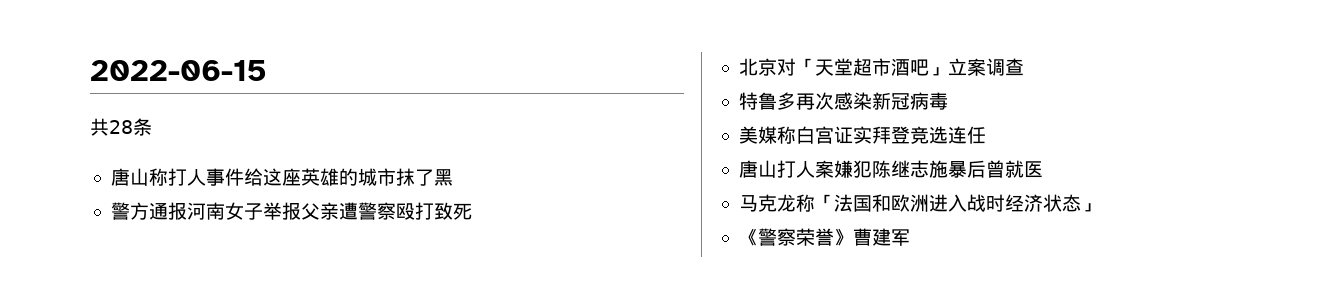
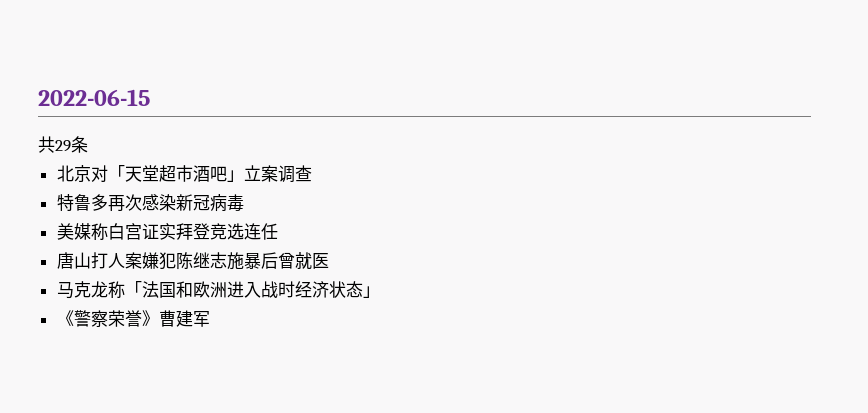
[109,120,133,134] 28 -> [55,140,71,152] 29
[110,168,453,186] [110,202,472,220] // 唐山称打人事件给这座英雄的城市抹了黑 // 警方通报河南女子举报父亲遭警察殴打致死 -> (88, 144) none

